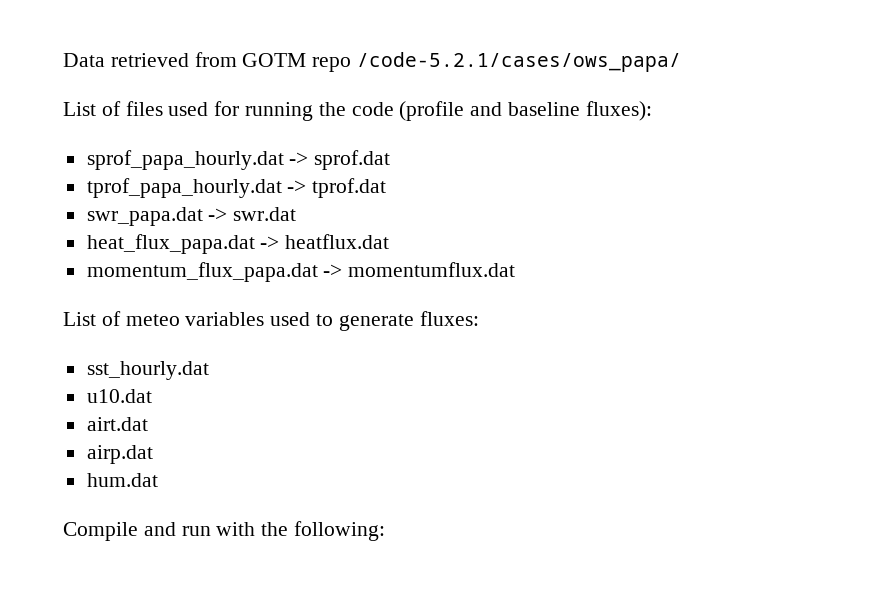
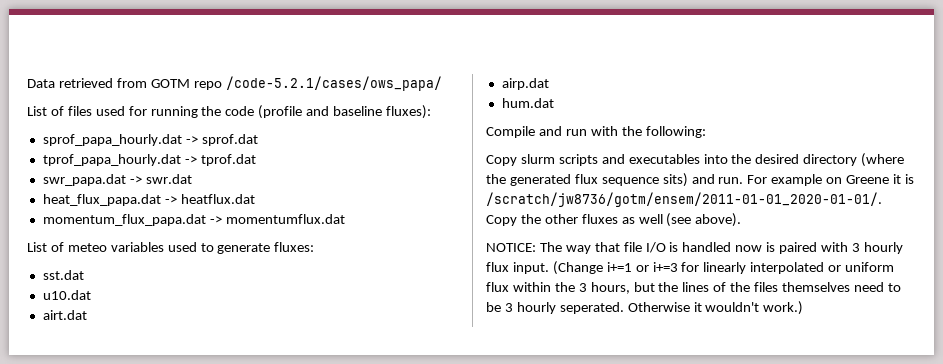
[86,361,209,380] sst_hourly.dat -> [42,270,84,280] sst.dat
(386, 531) none -> [486,153,905,167] [486,173,914,187] [486,192,882,207] [486,213,742,227] [486,242,903,254] [486,261,895,275] [486,282,901,294] [486,301,804,315] // Copy slurm scripts and executables into the desired directory (where the generated flux sequence sits) and run. For example on Greene it is /scratch/jw8736/gotm/ensem/2011-01-01_2020-01-01/. Copy the other fluxes as well (see above). // NOTICE: The way that file I/O is handled now is paired with 3 hourly flux input. (Change i+=1 or i+=3 for linearly interpolated or uniform flux within the 3 hours, but the lines of the files themselves need to be 3 hourly seperated. Otherwise it wouldn't work.)

